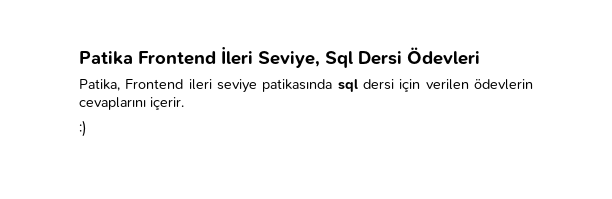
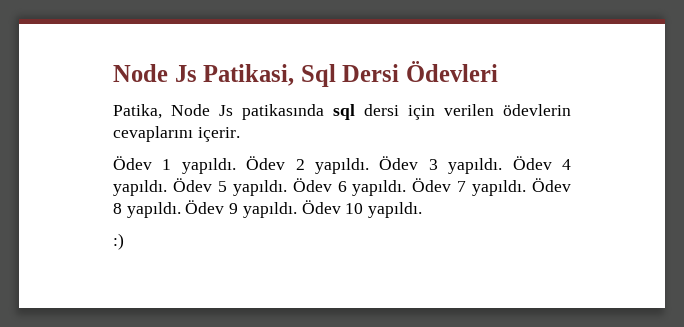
[79,47,320,68] Patika Frontend İleri Seviye, -> [113,64,295,86] Node Js Patikasi,
[125,79,257,93] Frontend ileri seviye -> [171,104,233,116] Node Js
(184, 103) none -> [113,156,571,174] [113,178,571,196] [113,200,423,218] // Ödev 1 yapıldı. Ödev 2 yapıldı. Ödev 3 yapıldı. Ödev 4 yapıldı. Ödev 5 yapıldı. Ödev 6 yapıldı. Ödev 7 yapıldı. Ödev 8 yapıldı. Ödev 9 yapıldı. Ödev 10 yapıldı.

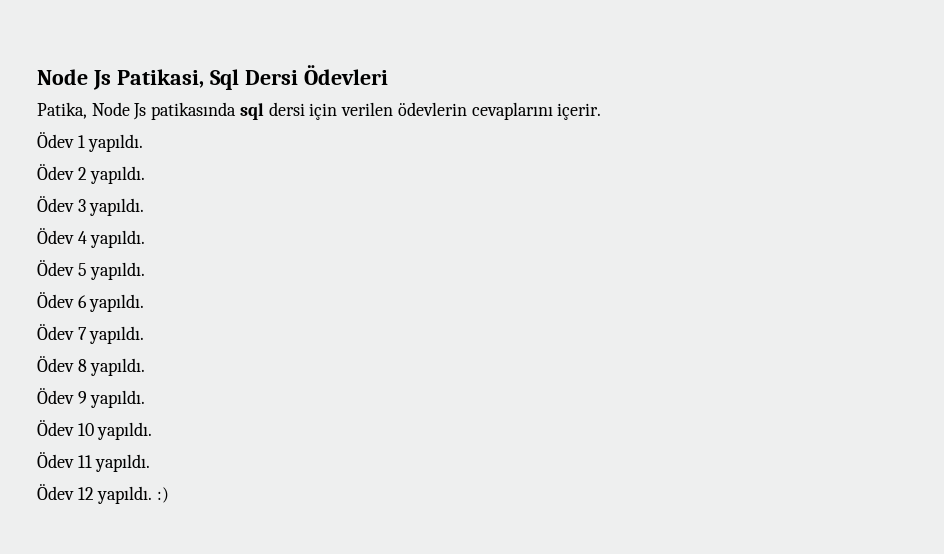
(236, 166) none -> (144, 143) //
(369, 166) none -> (146, 175) //
(503, 166) none -> (145, 207) //
(167, 188) none -> (146, 239) //
(287, 188) none -> (146, 271) //
(407, 188) none -> (145, 303) //
(527, 188) none -> (145, 335) //
(181, 210) none -> (146, 367) //
(297, 210) none -> (146, 399) //
(423, 210) none -> [37,452,151,472] [37,484,153,504] Ödev 11 yapıldı. // Ödev 12 yapıldı.

